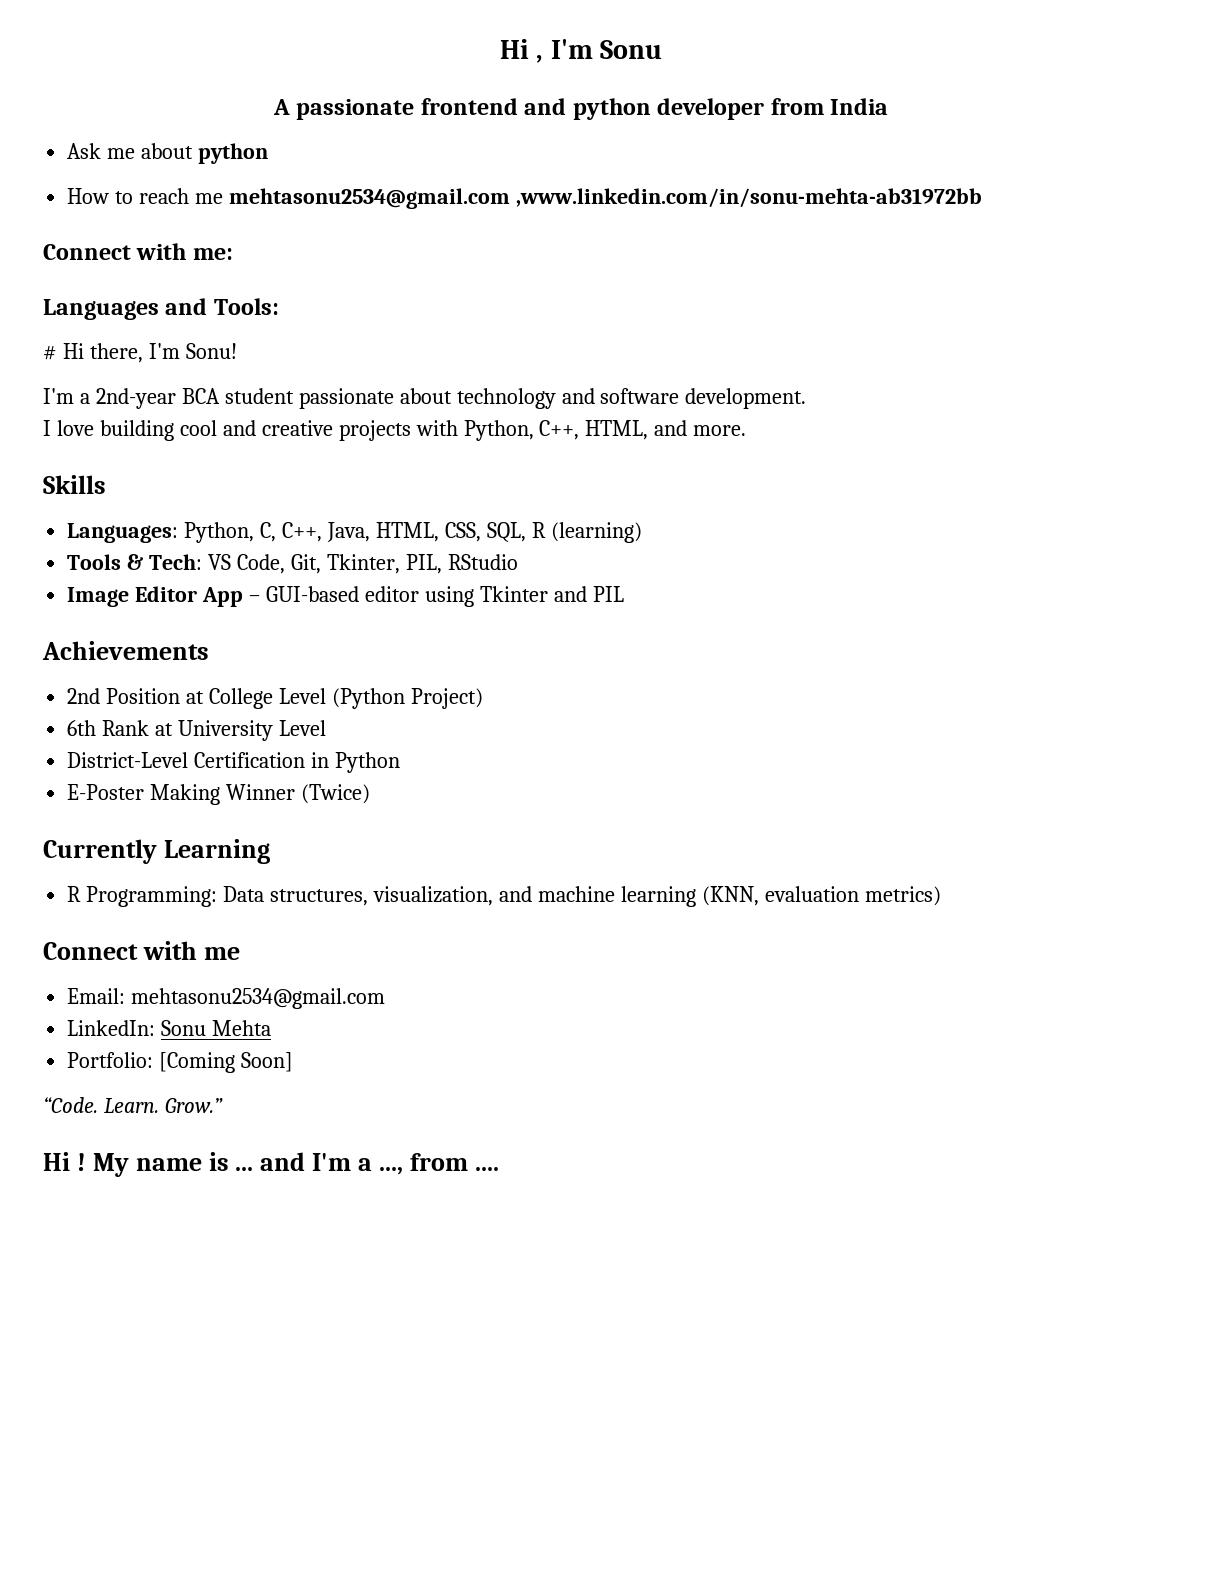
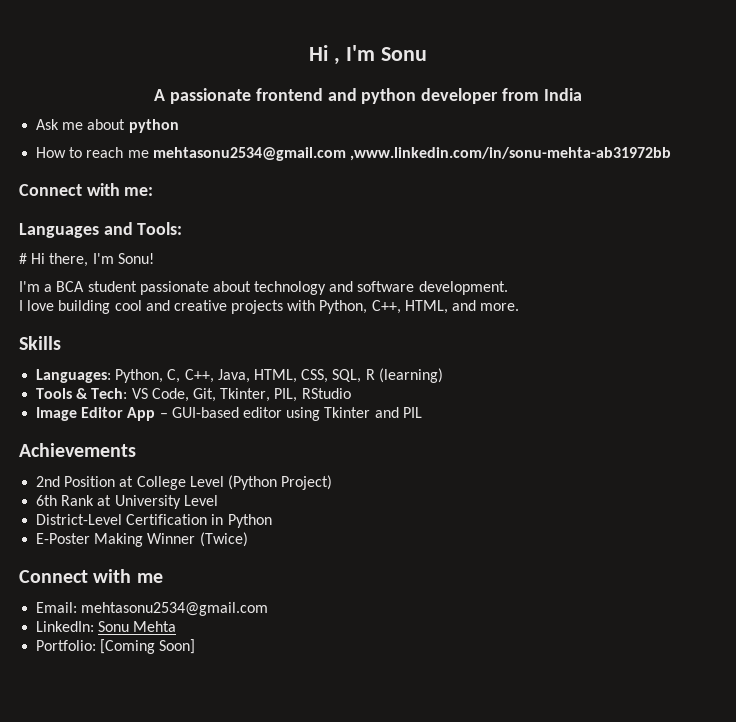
[95,388,176,409] 2nd-year -> (53, 288) none
[43,839,270,864] [67,886,941,907] // Currently Learning // R Programming: Data structures, visualization, and machine learning (KNN, evaluation metrics) -> (248, 539) none
[43,1097,223,1113] [43,1152,499,1177] // “Code. Learn. Grow.” // Hi ! My name is ... and I'm a ..., from .... -> (196, 646) none

